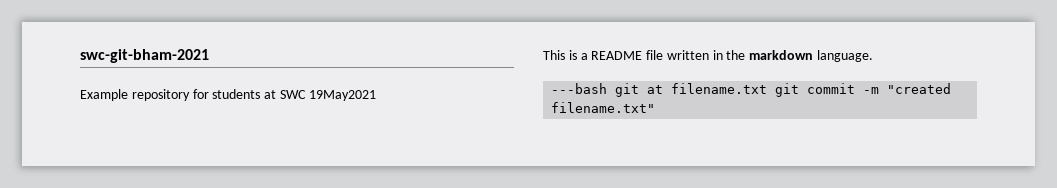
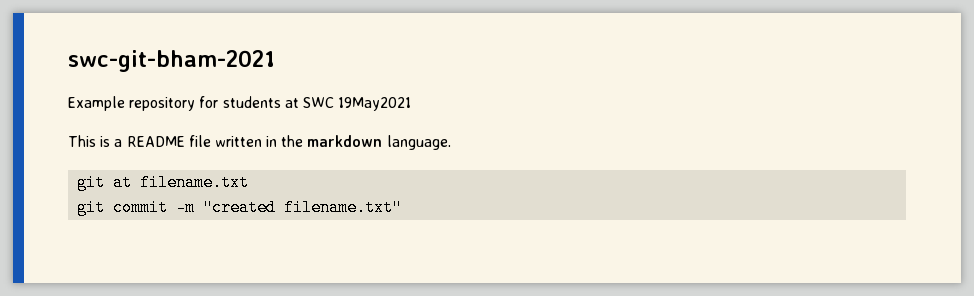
[551,83,608,94] ---bash -> (451, 142) none
(768, 88) none -> (250, 182) //

